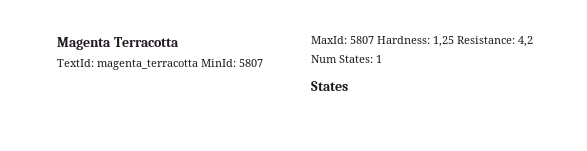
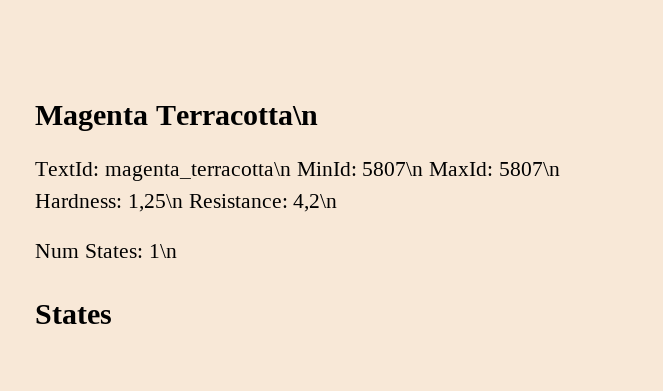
[113,37,179,47] Terracotta -> [156,106,319,125] Terracotta\n
[97,59,263,70] [311,36,533,47] magenta_terracotta MinId: 5807 MaxId: 5807 Hardness: 1,25 Resistance: 4,2 -> [104,162,561,181] [35,194,338,212] magenta_terracotta\n MinId: 5807\n MaxId: 5807\n Hardness: 1,25\n Resistance: 4,2\n
[376,55,382,63] 1 -> [148,244,177,258] 1\n

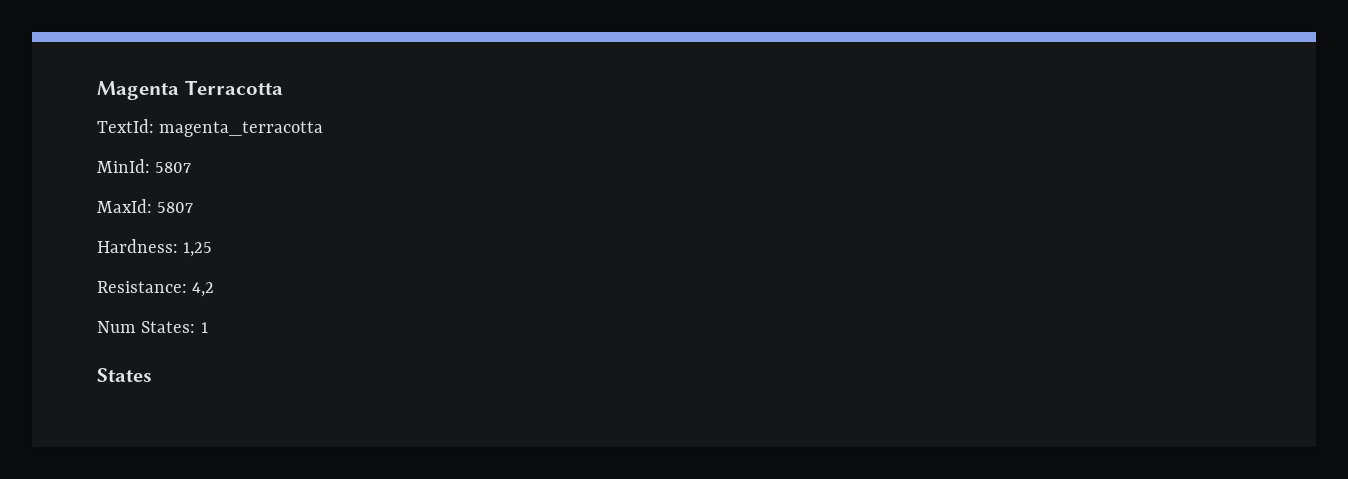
[156,106,319,125] Terracotta\n -> [184,80,283,95] Terracotta
[104,162,561,181] [35,194,338,212] magenta_terracotta\n MinId: 5807\n MaxId: 5807\n Hardness: 1,25\n Resistance: 4,2\n -> [159,121,324,137] [97,159,192,173] [97,199,194,213] [97,239,213,257] [97,281,215,297] magenta_terracotta // MinId: 5807 // MaxId: 5807 // Hardness: 1,25 // Resistance: 4,2
[148,244,177,258] 1\n -> [200,322,208,333] 1

